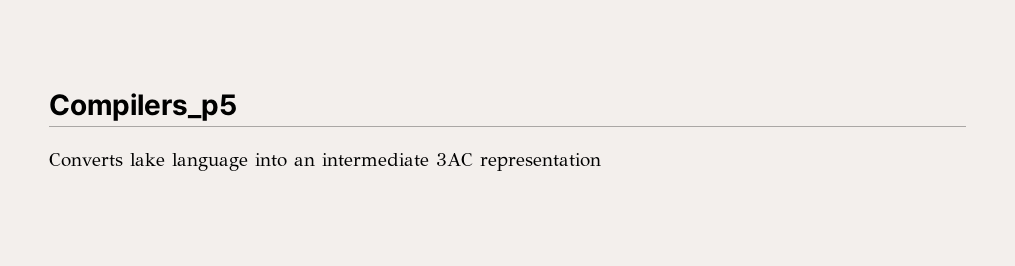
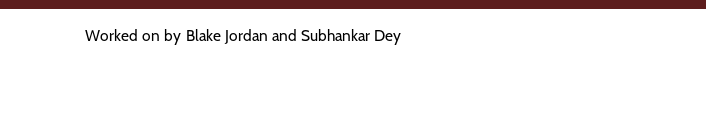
[49,93,237,121] [49,153,601,171] Compilers_p5 // Converts lake language into an intermediate 3AC representation -> [85,29,402,45] Worked on by Blake Jordan and Subhankar Dey

